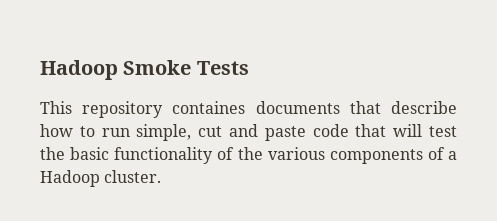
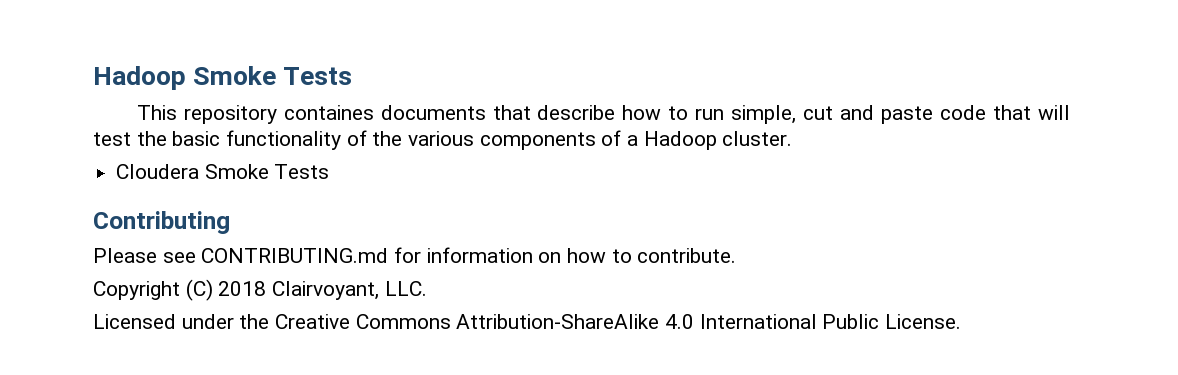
(162, 176) none -> [116,164,330,179] [93,211,230,234] [93,247,737,263] [93,279,427,301] [93,314,962,329] // Cloudera Smoke Tests // Contributing // Please see CONTRIBUTING.md for information on how to contribute. // Copyright (C) 2018 Clairvoyant, LLC. // Licensed under the Creative Commons Attribution-ShareAlike 4.0 International Public License.

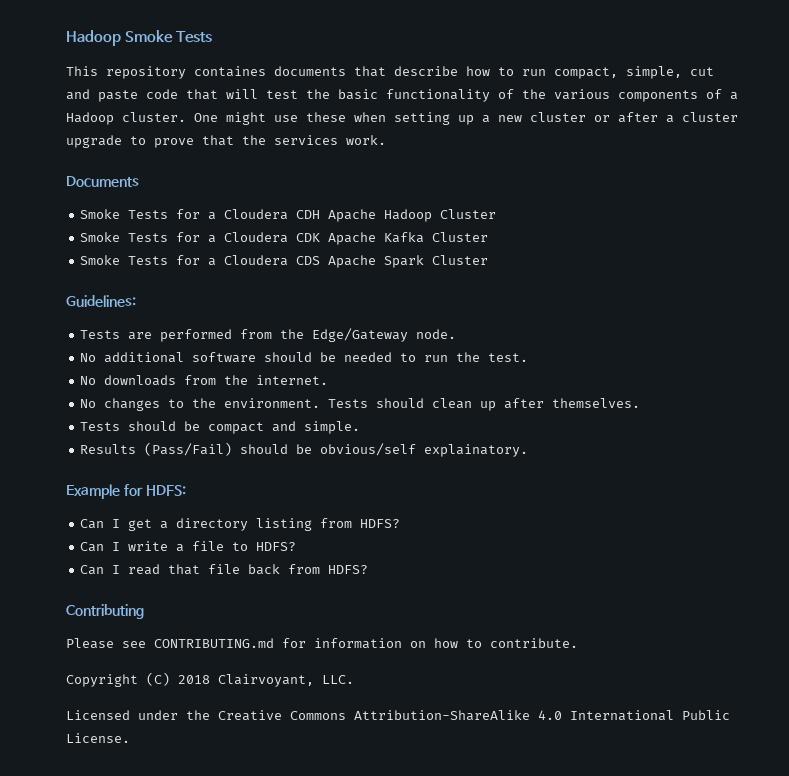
(725, 114) none -> [554,67,618,79] compact,
[116,164,330,179] // Cloudera Smoke Tests -> [194,112,738,125] [66,135,386,148] [66,176,139,187] [80,209,497,222] [80,232,489,245] [80,255,489,268] [66,295,136,307] [80,328,457,342] [80,352,529,363] [80,375,329,386] [80,398,641,411] [80,421,361,434] [80,442,529,457] [66,484,186,499] [80,518,401,531] [80,541,297,552] [80,564,369,575] One might use these when setting up a new cluster or after a cluster upgrade to prove that the services work. // Documents // Smoke Tests for a Cloudera CDH Apache Hadoop Cluster // Smoke Tests for a Cloudera CDK Apache Kafka Cluster // Smoke Tests for a Cloudera CDS Apache Spark Cluster // Guidelines: // Tests are performed from the Edge/Gateway node. // No additional software should be needed to run the test. // No downloads from the internet. // No changes to the environment. Tests should clean up after themselves. // Tests should be compact and simple. // Results (Pass/Fail) should be obvious/self explainatory. // Example for HDFS: // Can I get a directory listing from HDFS? // Can I write a file to HDFS? // Can I read that file back from HDFS?

